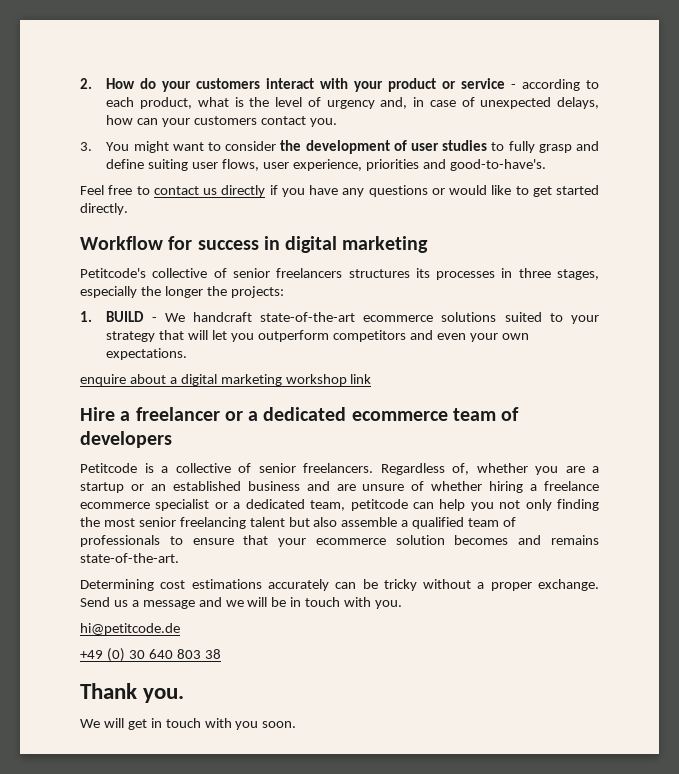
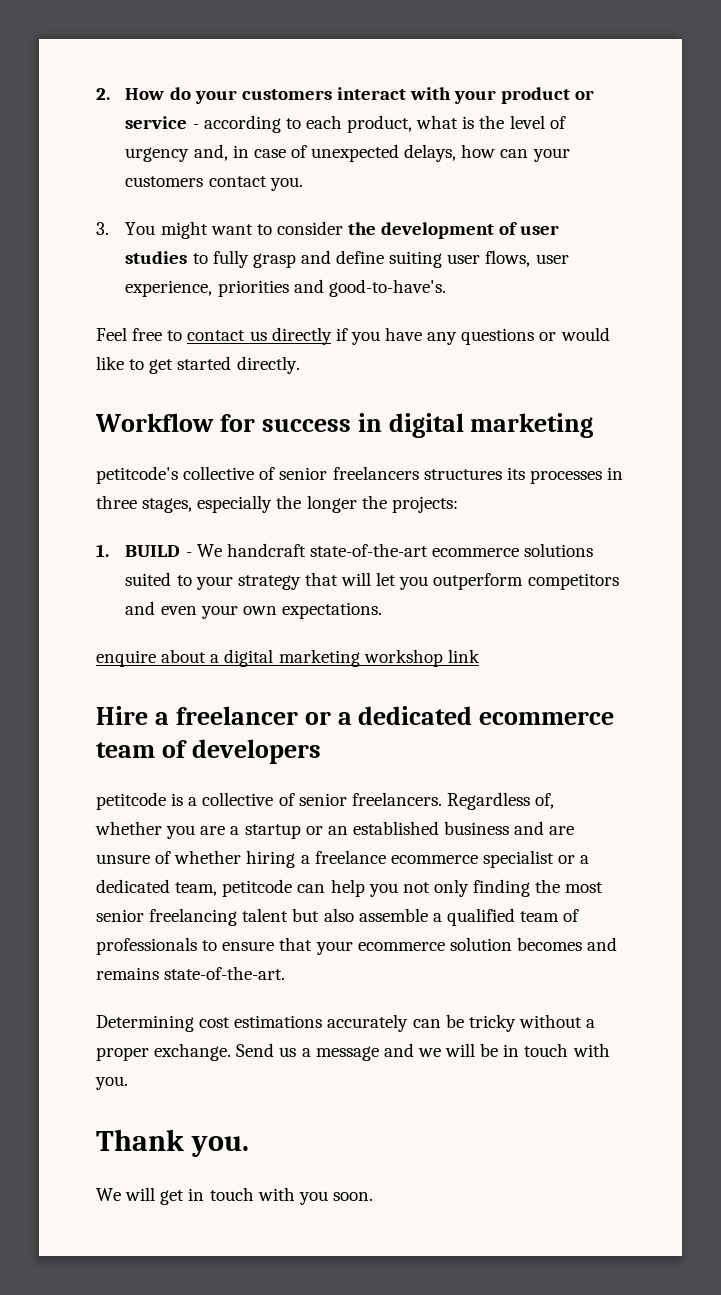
[80,268,146,278] Petitcode's -> [96,466,178,484] petitcode's
[80,463,137,473] Petitcode -> [96,792,166,810] petitcode
[80,623,180,635] [80,648,221,662] // hi@petitcode.de // +49 (0) 30 640 803 38 -> (128, 1083) none

